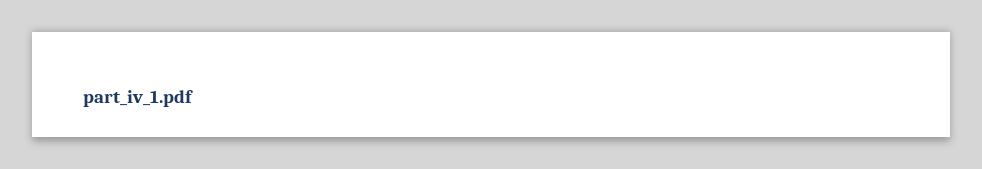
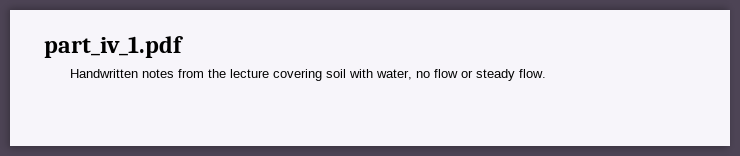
(193, 98) none -> [69,69,546,81] // Handwritten notes from the lecture covering soil with water, no flow or steady flow.

